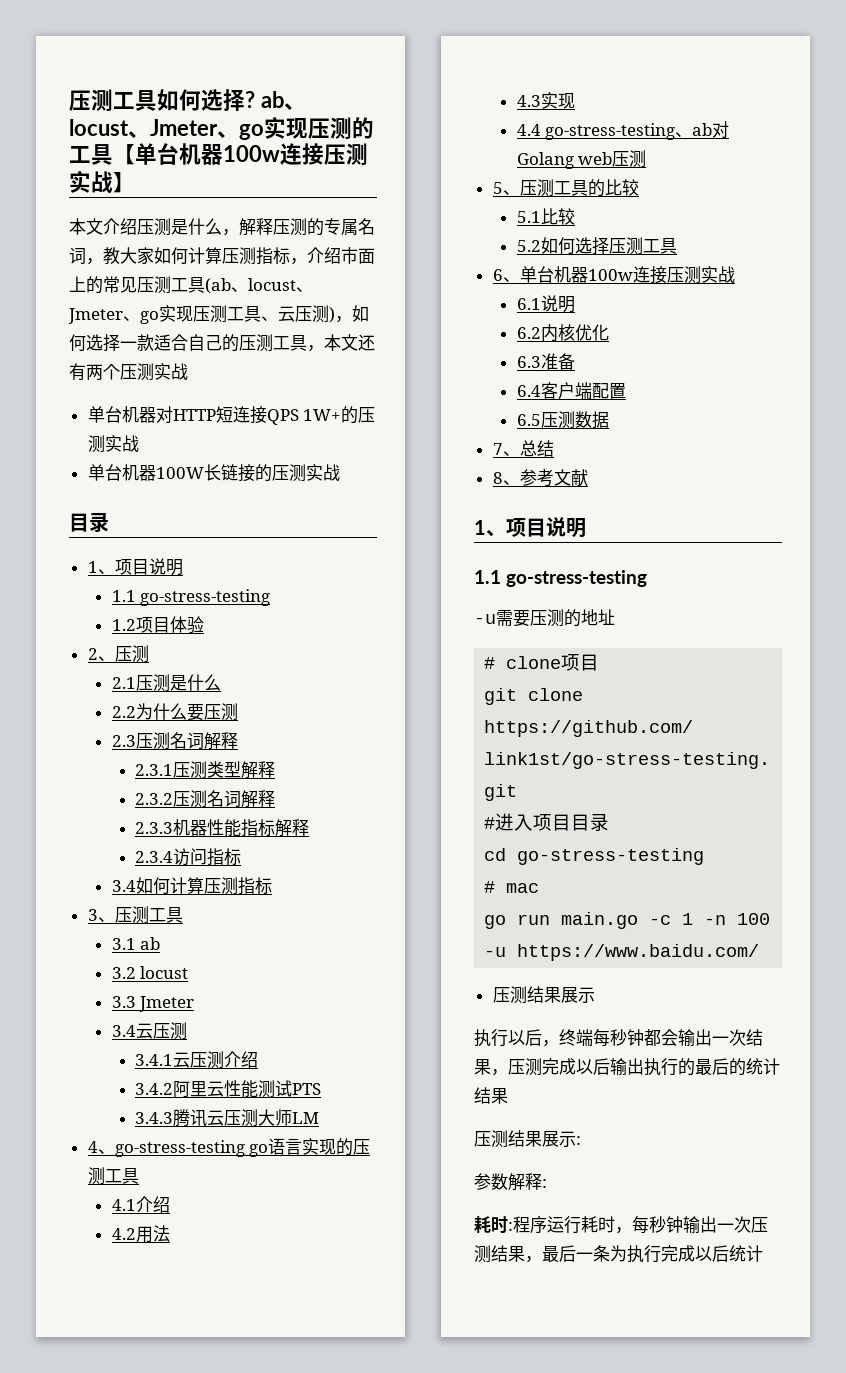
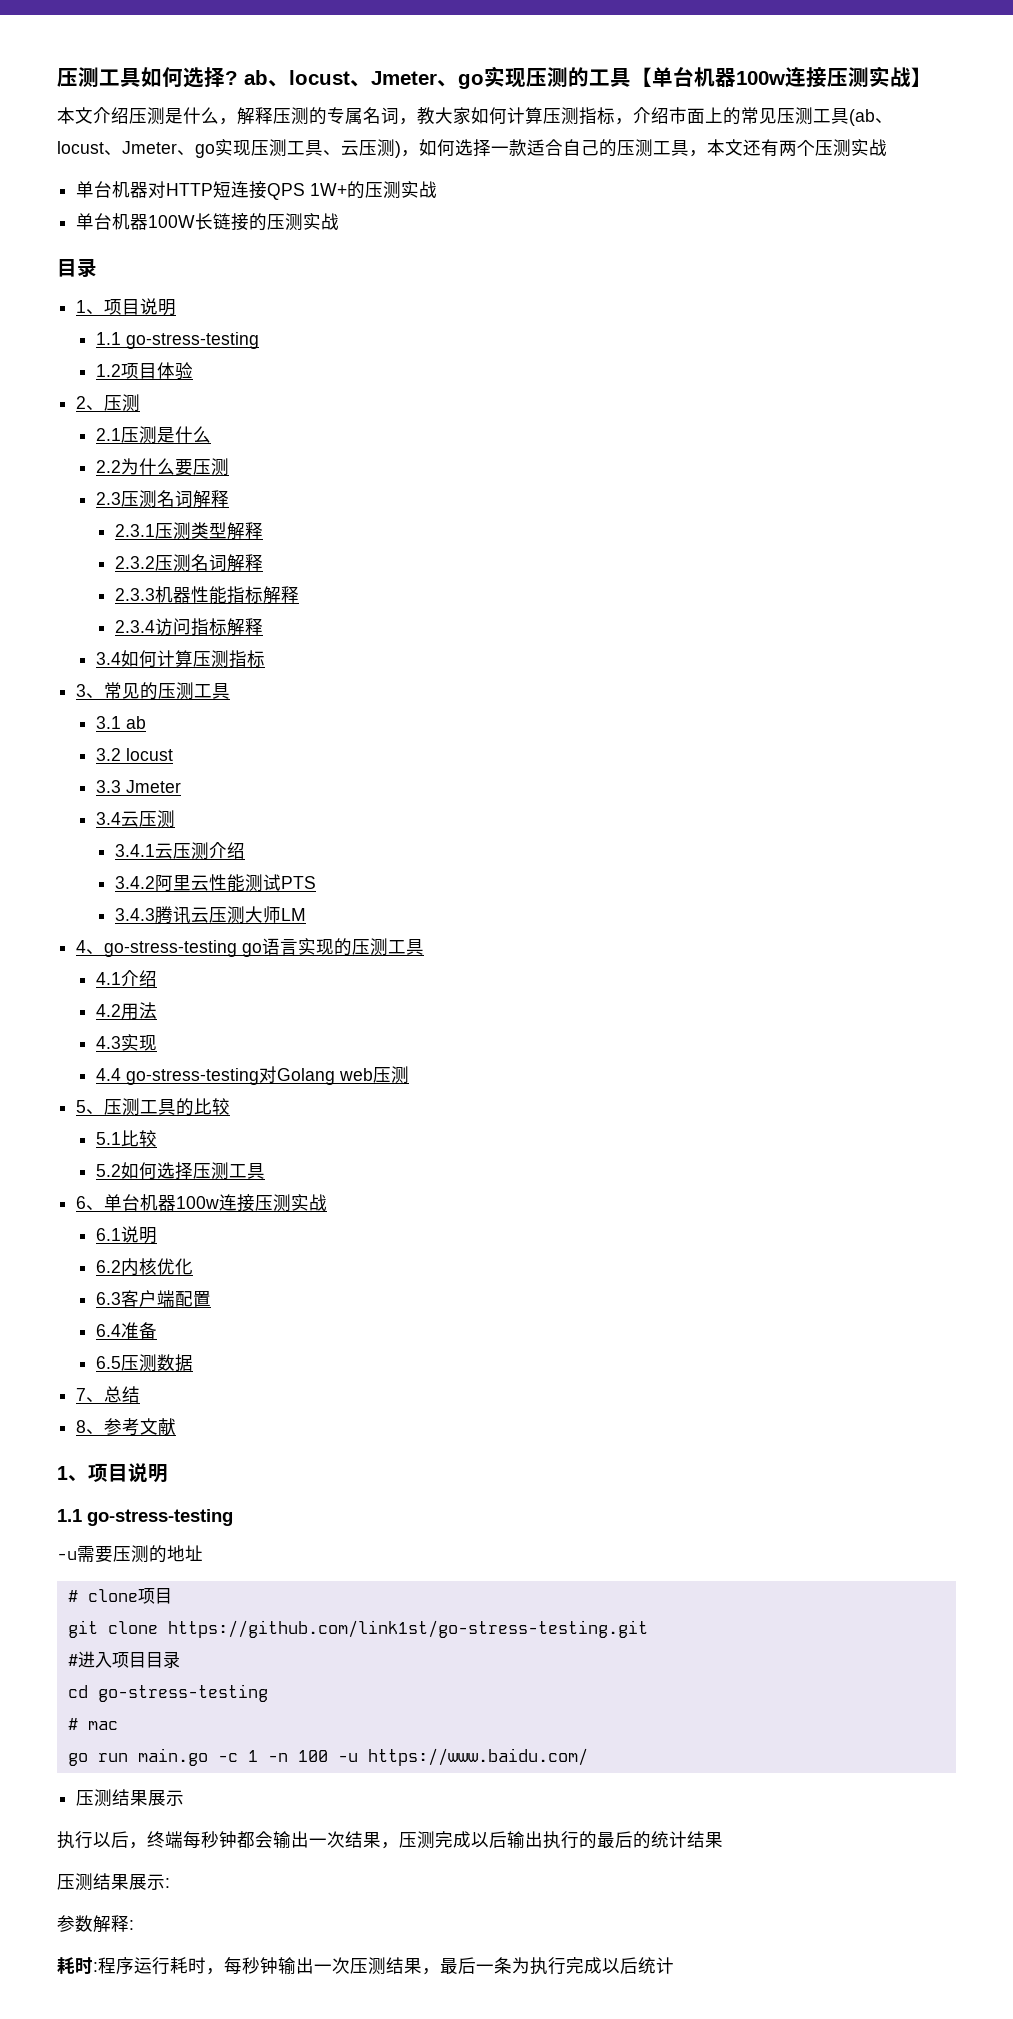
(242, 857) none -> [227,618,264,636] 解释
(115, 919) none -> [104,682,159,700] 常见的
[675,123,713,137] 、ab -> (259, 1076) none
[540,353,575,370] [516,385,541,397] 准备 // 6.4 -> (121, 1298) none
(626, 391) none -> [95,1322,157,1339] // 6.4准备

